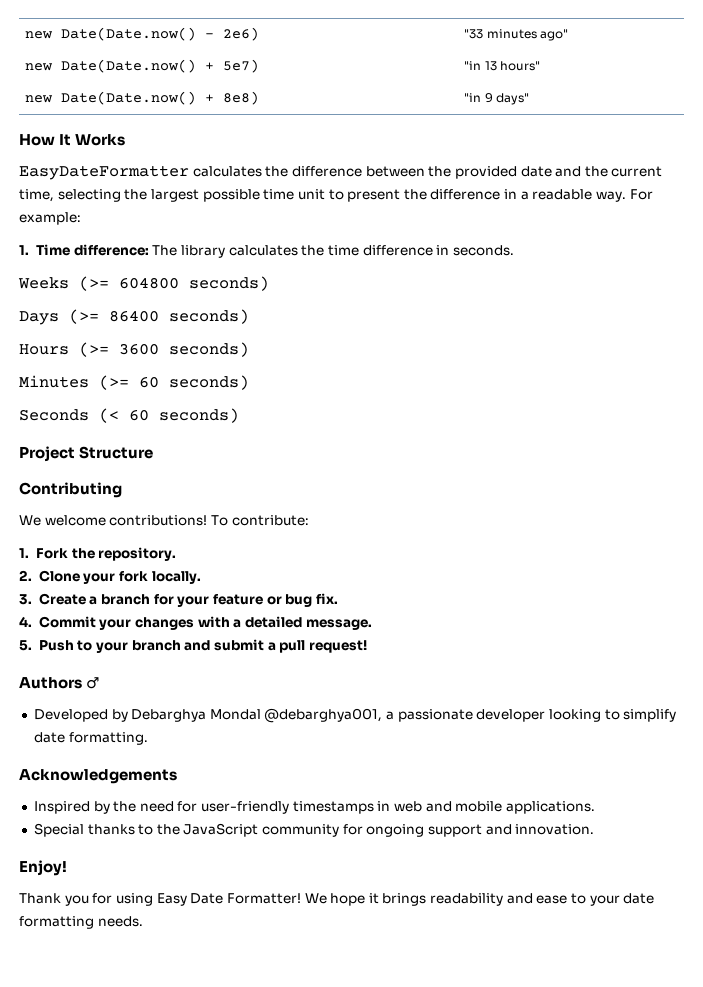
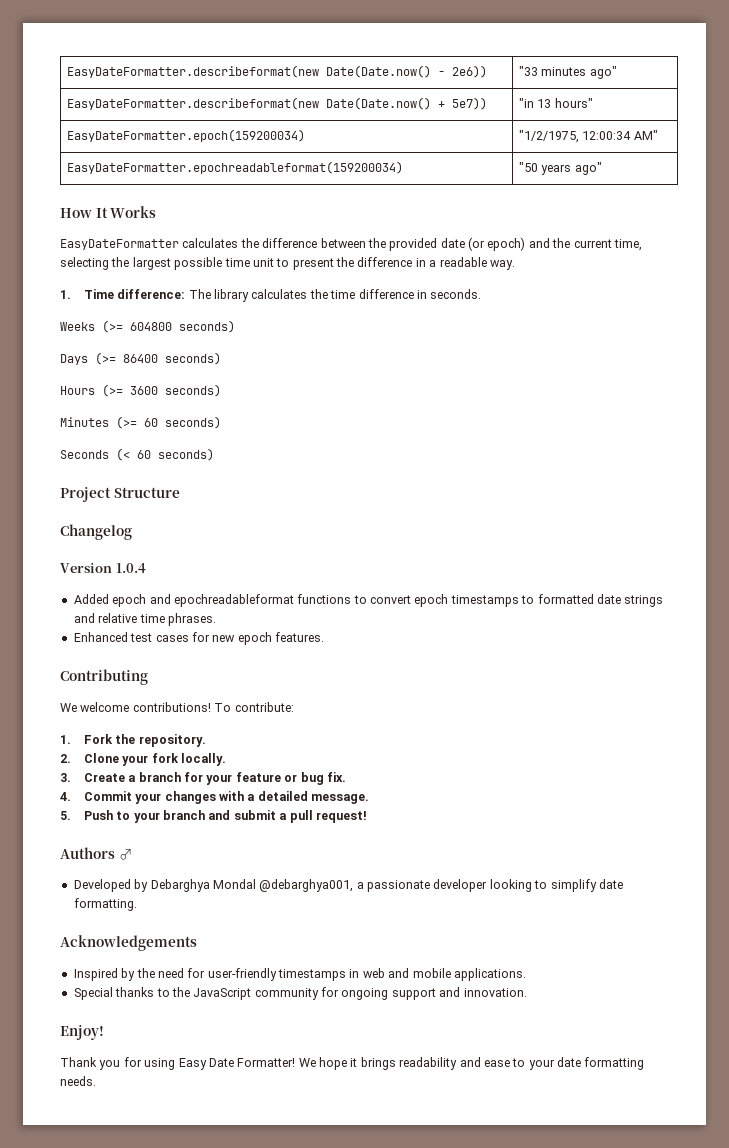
[25,31,54,39] new -> [66,65,319,78] EasyDateFormatter.describeformat(new
[223,27,260,41] 2e6) -> [451,65,487,78] 2e6))
[25,59,260,73] new Date(Date.now() + 5e7) -> [66,97,487,110] EasyDateFormatter.describeformat(new Date(Date.now() + 5e7))
[25,91,260,105] [464,93,529,105] new Date(Date.now() + 8e8) | "in 9 days" -> [66,129,305,142] [518,130,658,143] [66,161,403,174] [518,162,602,175] EasyDateFormatter.epoch(159200034) | "1/2/1975, 12:00:34 AM" // EasyDateFormatter.epochreadableformat(159200034) | "50 years ago"
(552, 171) none -> [468,237,526,251] (or epoch)
[629,189,653,200] [19,212,81,225] For example: -> (515, 265) none
(154, 452) none -> [60,524,132,540] [60,563,146,573] [73,594,664,607] [73,613,216,626] [73,632,324,645] // Changelog // Version 1.0.4 // Added epoch and epochreadableformat functions to convert epoch timestamps to formatted date strings and relative time phrases. // Enhanced test cases for new epoch features.

